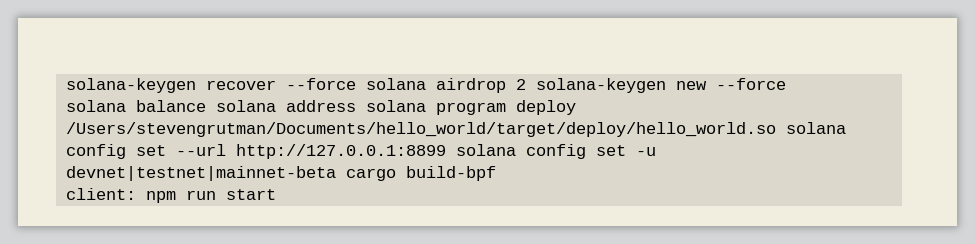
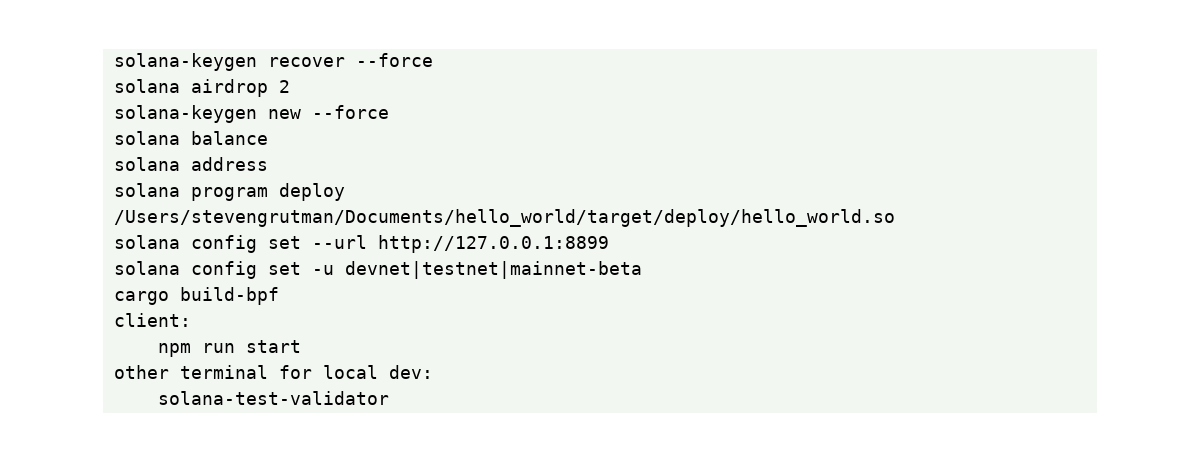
(356, 84) none -> (434, 60) //
(526, 84) none -> (291, 86) //
(206, 106) none -> (269, 138) //
(356, 106) none -> (269, 164) //
(776, 129) none -> (896, 218) //
(446, 151) none -> (610, 244) //
(336, 173) none -> (643, 270) //
(136, 194) none -> (192, 320) //
(276, 194) none -> [114,365,434,379] [158,391,390,405] // other terminal for local dev: // solana-test-validator

